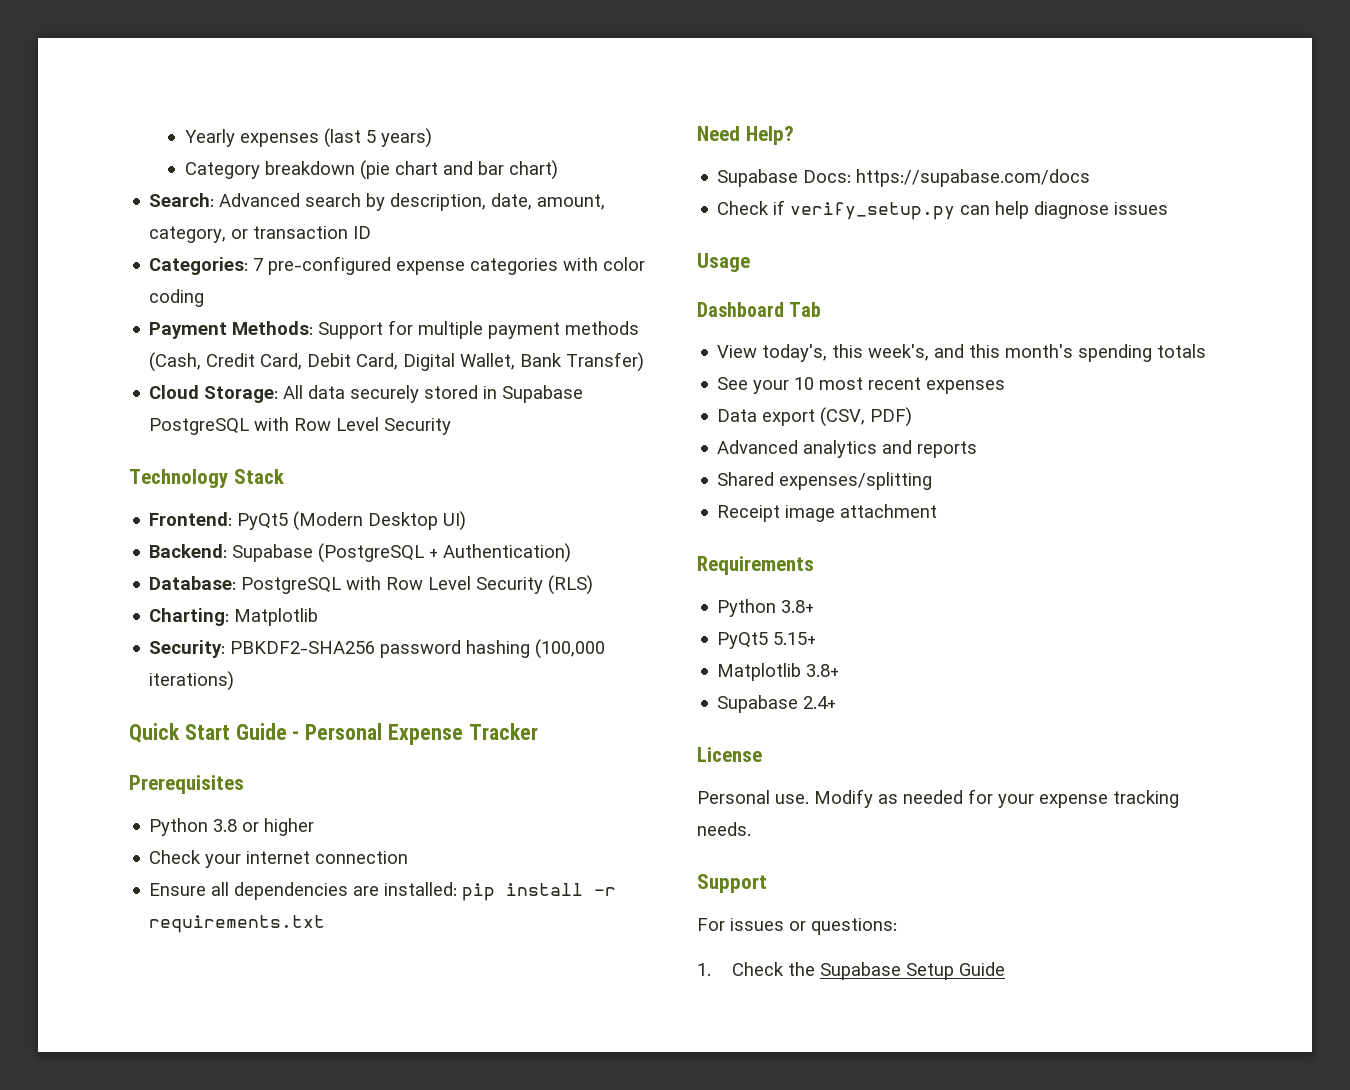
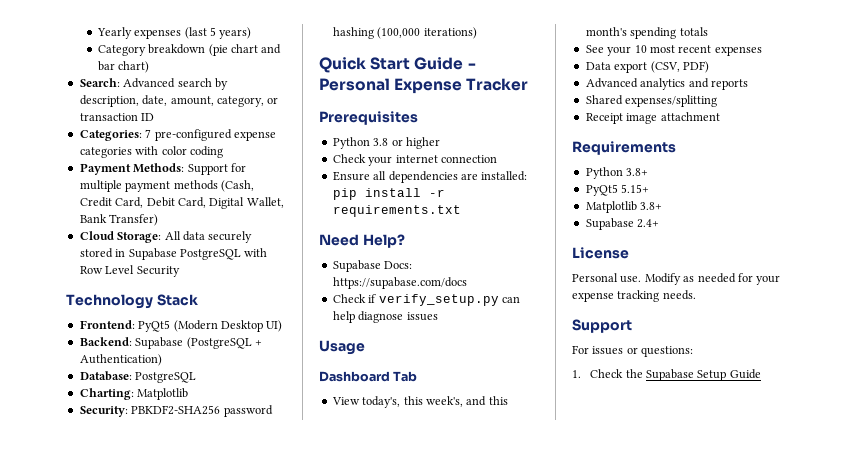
[346,575,594,595] with Row Level Security (RLS) -> (197, 377) none

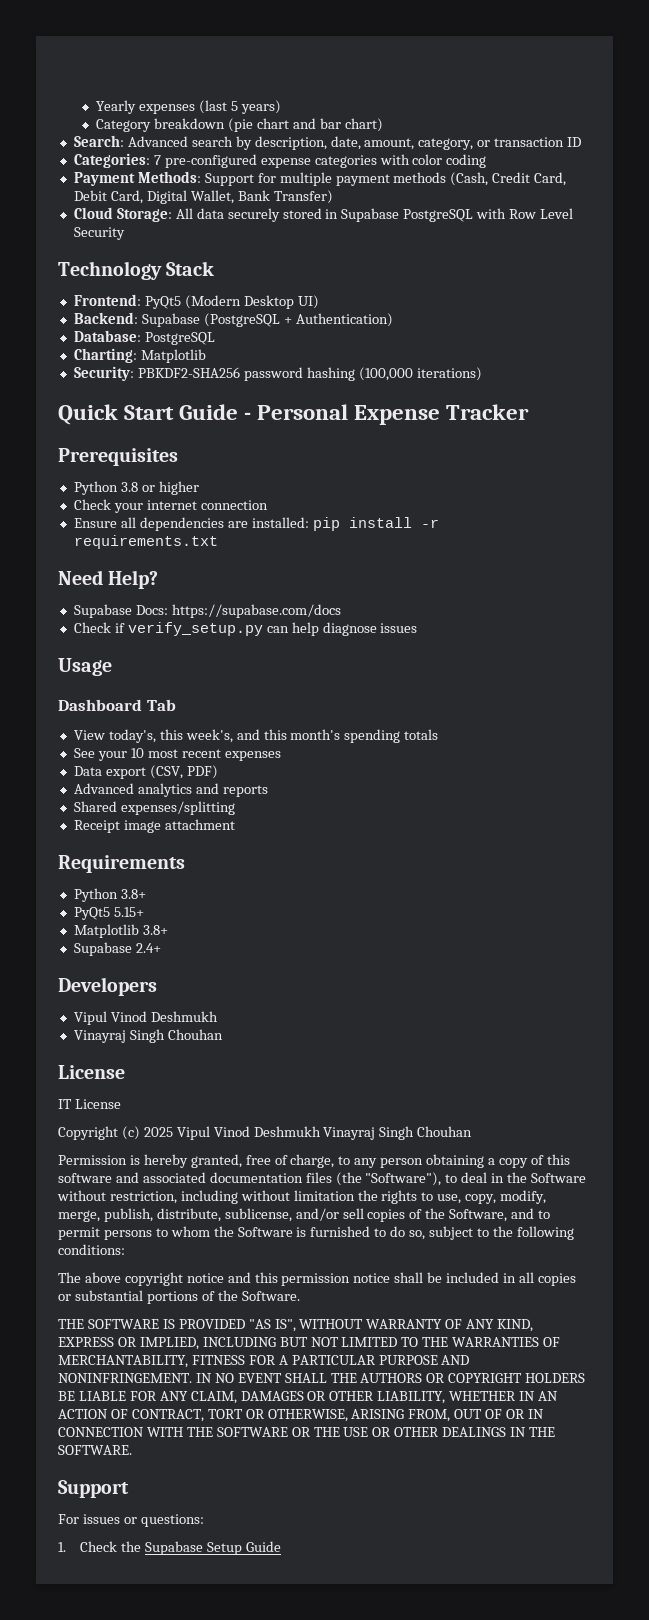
[572,247,629,259] [572,273,781,285] [572,290,696,302] License // Personal use. Modify as needed for your expense tracking needs. -> [58,977,157,996] [73,1011,218,1025] [73,1029,223,1043] [58,1065,125,1079] [58,1099,121,1109] [58,1126,473,1140] [58,1154,570,1168] [58,1172,587,1186] [57,1190,547,1204] [58,1208,551,1222] [58,1226,574,1240] [58,1244,125,1255] [58,1272,576,1286] [58,1290,300,1304] [58,1319,534,1332] [58,1337,561,1350] [58,1355,470,1368] [58,1373,586,1383] [58,1391,559,1404] [58,1409,545,1422] [58,1427,556,1437] [58,1445,132,1455] Developers // Vipul Vinod Deshmukh // Vinayraj Singh Chouhan // License // IT License // Copyright (c) 2025 Vipul Vinod Deshmukh Vinayraj Singh Chouhan // Permission is hereby granted, free of charge, to any person obtaining a copy of this software and associated documentation files (the "Software"), to deal in the Software without restriction, including without limitation the rights to use, copy, modify, merge, publish, distribute, sublicense, and/or sell copies of the Software, and to permit persons to whom the Software is furnished to do so, subject to the following conditions: // The above copyright notice and this permission notice shall be included in all copies or substantial portions of the Software. // THE SOFTWARE IS PROVIDED "AS IS", WITHOUT WARRANTY OF ANY KIND, EXPRESS OR IMPLIED, INCLUDING BUT NOT LIMITED TO THE WARRANTIES OF MERCHANTABILITY, FITNESS FOR A PARTICULAR PURPOSE AND NONINFRINGEMENT. IN NO EVENT SHALL THE AUTHORS OR COPYRIGHT HOLDERS BE LIABLE FOR ANY CLAIM, DAMAGES OR OTHER LIABILITY, WHETHER IN AN ACTION OF CONTRACT, TORT OR OTHERWISE, ARISING FROM, OUT OF OR IN CONNECTION WITH THE SOFTWARE OR THE USE OR OTHER DEALINGS IN THE SOFTWARE.

